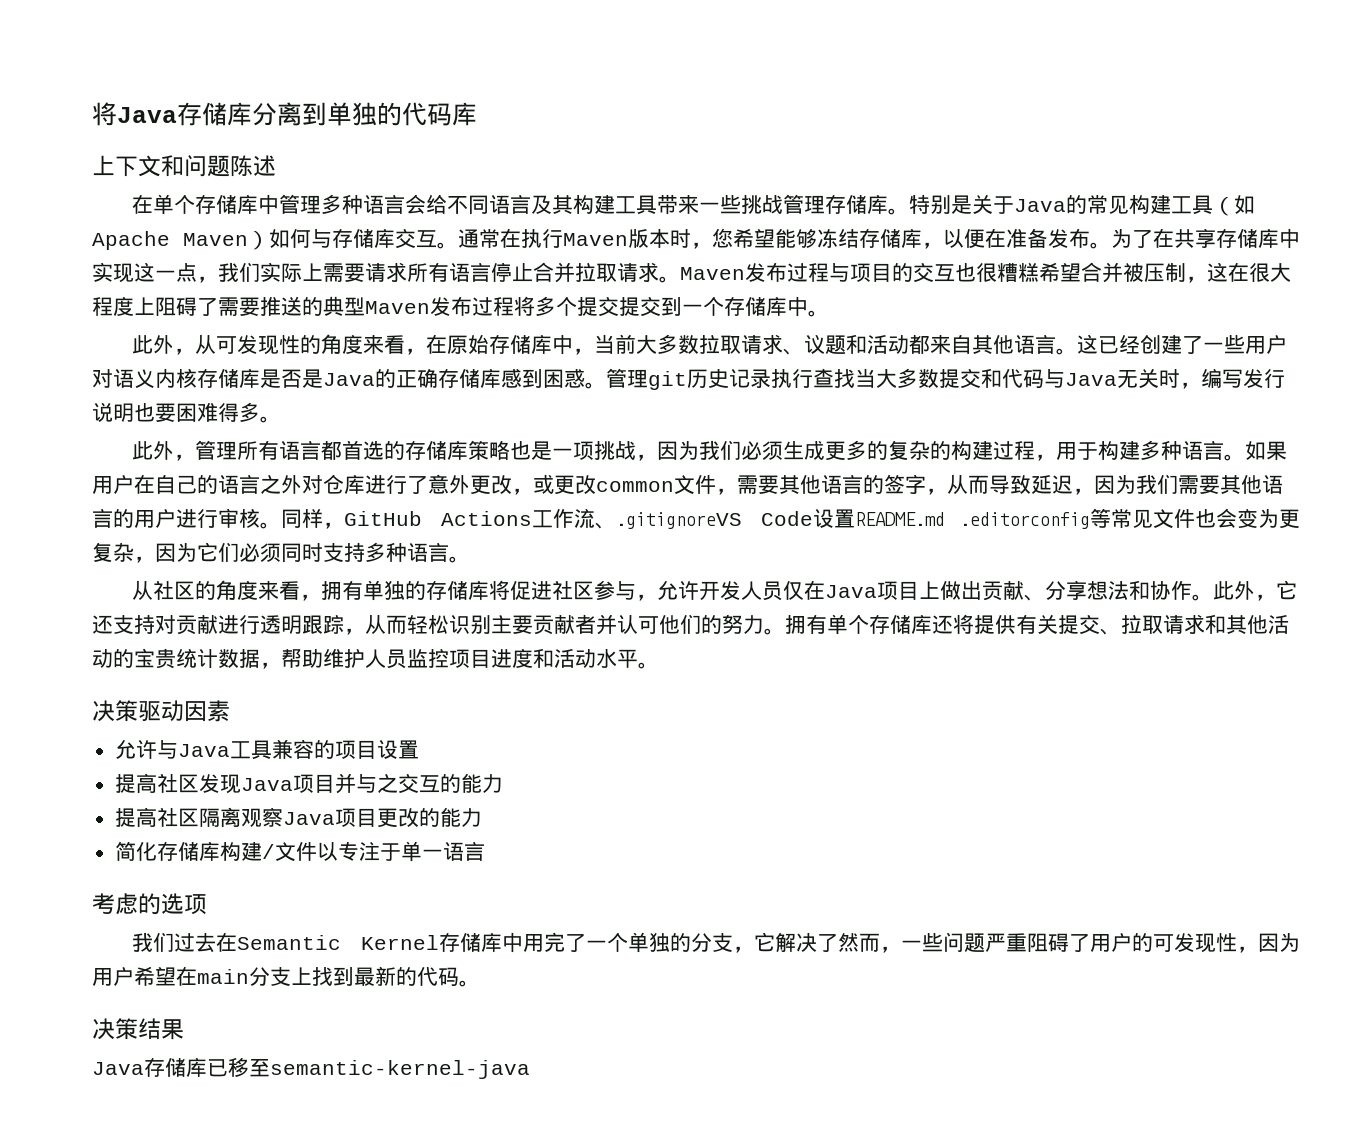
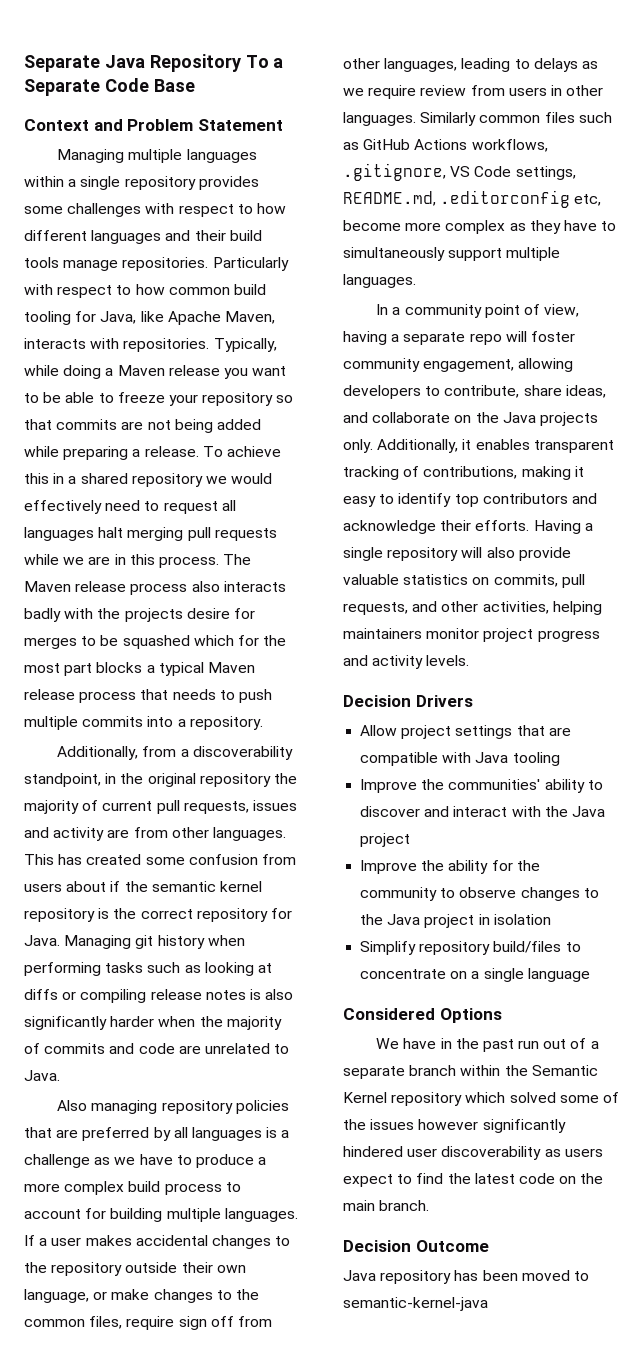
[92,102,477,126] [92,155,276,177] [132,194,1256,216] [92,228,1300,250] [92,262,1291,283] [92,296,829,317] [132,334,1288,355] [92,368,1285,390] [92,402,281,423] [132,440,1288,461] [92,474,1283,495] [92,508,1300,529] [92,542,470,563] [132,580,1298,601] [92,614,1289,635] [92,648,659,669] [92,700,230,722] [115,739,420,760] [115,773,504,794] [115,807,483,828] [115,841,486,862] [92,893,207,915] [132,932,1300,953] [92,966,480,987] [92,1018,184,1040] [92,1057,270,1077] 将Java存储库分离到单独的代码库 // 上下文和问题陈述 // 在单个存储库中管理多种语言会给不同语言及其构建工具带来一些挑战管理存储库。特别是关于Java的常见构建工具（如Apache Maven）如何与存储库交互。通常在执行Maven版本时，您希望能够冻结存储库，以便在准备发布。为了在共享存储库中实现这一点，我们实际上需要请求所有语言停止合并拉取请求。Maven发布过程与项目的交互也很糟糕希望合并被压制，这在很大程度上阻碍了需要推送的典型Maven发布过程将多个提交提交到一个存储库中。 // 此外，从可发现性的角度来看，在原始存储库中，当前大多数拉取请求、议题和活动都来自其他语言。这已经创建了一些用户对语义内核存储库是否是Java的正确存储库感到困惑。管理git历史记录执行查找当大多数提交和代码与Java无关时，编写发行说明也要困难得多。 // 此外，管理所有语言都首选的存储库策略也是一项挑战，因为我们必须生成更多的复杂的构建过程，用于构建多种语言。如果用户在自己的语言之外对仓库进行了意外更改，或更改common文件，需要其他语言的签字，从而导致延迟，因为我们需要其他语言的用户进行审核。同样，GitHub Actions工作流、.gitignoreVS Code设置README.md .editorconfig等常见文件也会变为更复杂，因为它们必须同时支持多种语言。 // 从社区的角度来看，拥有单独的存储库将促进社区参与，允许开发人员仅在Java项目上做出贡献、分享想法和协作。此外，它还支持对贡献进行透明跟踪，从而轻松识别主要贡献者并认可他们的努力。拥有单个存储库还将提供有关提交、拉取请求和其他活动的宝贵统计数据，帮助维护人员监控项目进度和活动水平。 // 决策驱动因素 // 允许与Java工具兼容的项目设置 // 提高社区发现Java项目并与之交互的能力 // 提高社区隔离观察Java项目更改的能力 // 简化存储库构建/文件以专注于单一语言 // 考虑的选项 // 我们过去在Semantic Kernel存储库中用完了一个单独的分支，它解决了然而，一些问题严重阻碍了用户的可发现性，因为用户希望在main分支上找到最新的代码。 // 决策结果 // Java存储库已移至 -> [24,54,284,72] [24,78,195,96] [24,119,283,131] [57,149,257,163] [24,176,259,190] [24,203,286,217] [24,230,262,244] [24,257,289,271] [24,284,266,298] [24,311,275,325] [24,338,277,352] [24,365,287,379] [24,392,294,406] [24,419,261,433] [24,446,281,460] [24,473,273,487] [24,500,236,514] [24,527,277,541] [24,554,252,568] [24,581,286,595] [24,608,255,622] [24,635,287,649] [24,662,255,676] [24,689,272,703] [24,716,263,730] [57,746,293,760] [24,773,297,787] [24,800,297,814] [24,827,286,841] [24,854,296,865] [24,881,262,892] [24,908,292,922] [24,935,245,949] [24,962,272,976] [24,989,294,1003] [24,1016,282,1030] [24,1043,290,1054] [24,1070,60,1081] [57,1100,289,1114] [24,1127,290,1141] [24,1154,267,1168] [24,1181,241,1195] [24,1208,298,1222] [24,1235,291,1249] [24,1262,246,1276] [24,1289,259,1303] [24,1316,272,1330] [343,58,598,72] [343,85,604,99] [343,112,612,126] [343,139,548,152] [343,163,576,181] [343,190,602,208] [343,220,617,234] [343,247,561,261] [343,274,416,288] [376,304,580,318] [343,331,575,345] [343,358,574,372] [343,385,606,399] [343,412,598,426] [343,439,614,453] [343,466,584,480] [343,493,597,507] [343,520,593,534] [343,547,571,561] [343,574,585,588] [343,601,602,615] [343,628,600,642] [343,655,470,669] [343,695,473,707] [360,725,571,739] [360,752,560,766] [360,779,603,793] [360,806,605,817] [360,833,411,847] [360,860,540,874] [360,887,599,901] [360,914,551,928] [360,941,581,955] [360,968,590,982] [343,1008,502,1023] [376,1038,599,1052] [343,1065,598,1079] [343,1092,619,1106] [343,1119,566,1133] [343,1146,603,1160] [343,1173,604,1187] [343,1200,430,1211] [343,1240,489,1252] [343,1270,589,1284] Separate Java Repository To a Separate Code Base // Context and Problem Statement // Managing multiple languages within a single repository provides some challenges with respect to how different languages and their build tools manage repositories. Particularly with respect to how common build tooling for Java, like Apache Maven, interacts with repositories. Typically, while doing a Maven release you want to be able to freeze your repository so that commits are not being added while preparing a release. To achieve this in a shared repository we would effectively need to request all languages halt merging pull requests while we are in this process. The Maven release process also interacts badly with the projects desire for merges to be squashed which for the most part blocks a typical Maven release process that needs to push multiple commits into a repository. // Additionally, from a discoverability standpoint, in the original repository the majority of current pull requests, issues and activity are from other languages. This has created some confusion from users about if the semantic kernel repository is the correct repository for Java. Managing git history when performing tasks such as looking at diffs or compiling release notes is also significantly harder when the majority of commits and code are unrelated to Java. // Also managing repository policies that are preferred by all languages is a challenge as we have to produce a more complex build process to account for building multiple languages. If a user makes accidental changes to the repository outside their own language, or make changes to the common files, require sign off from other languages, leading to delays as we require review from users in other languages. Similarly common files such as GitHub Actions workflows, .gitignore, VS Code settings, README.md, .editorconfig etc, become more complex as they have to simultaneously support multiple languages. // In a community point of view, having a separate repo will foster community engagement, allowing developers to contribute, share ideas, and collaborate on the Java projects only. Additionally, it enables transparent tracking of contributions, making it easy to identify top contributors and acknowledge their efforts. Having a single repository will also provide valuable statistics on commits, pull requests, and other activities, helping maintainers monitor project progress and activity levels. // Decision Drivers // Allow project settings that are compatible with Java tooling // Improve the communities' ability to discover and interact with the Java project // Improve the ability for the community to observe changes to the Java project in isolation // Simplify repository build/files to concentrate on a single language // Considered Options // We have in the past run out of a separate branch within the Semantic Kernel repository which solved some of the issues however significantly hindered user discoverability as users expect to find the latest code on the main branch. // Decision Outcome // Java repository has been moved to

